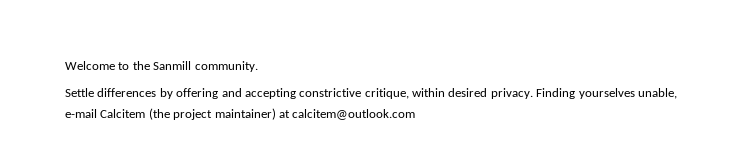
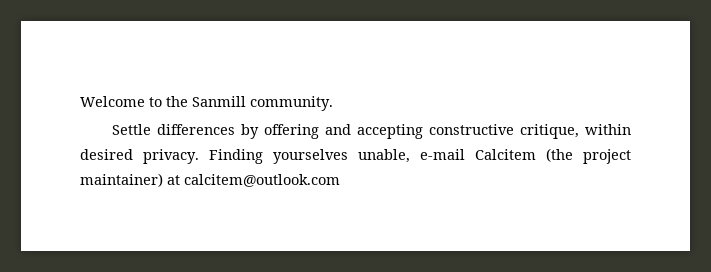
[299,88,362,97] constrictive -> [428,124,514,135] constructive

